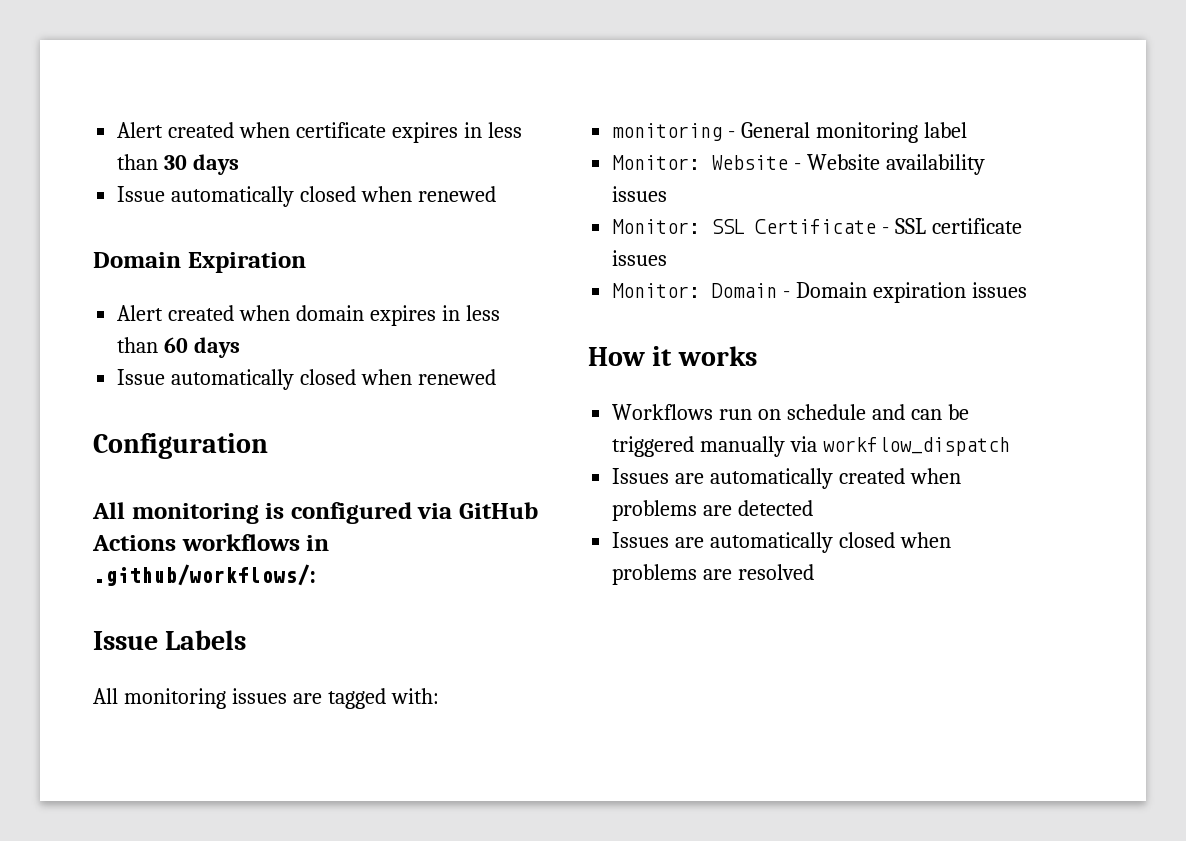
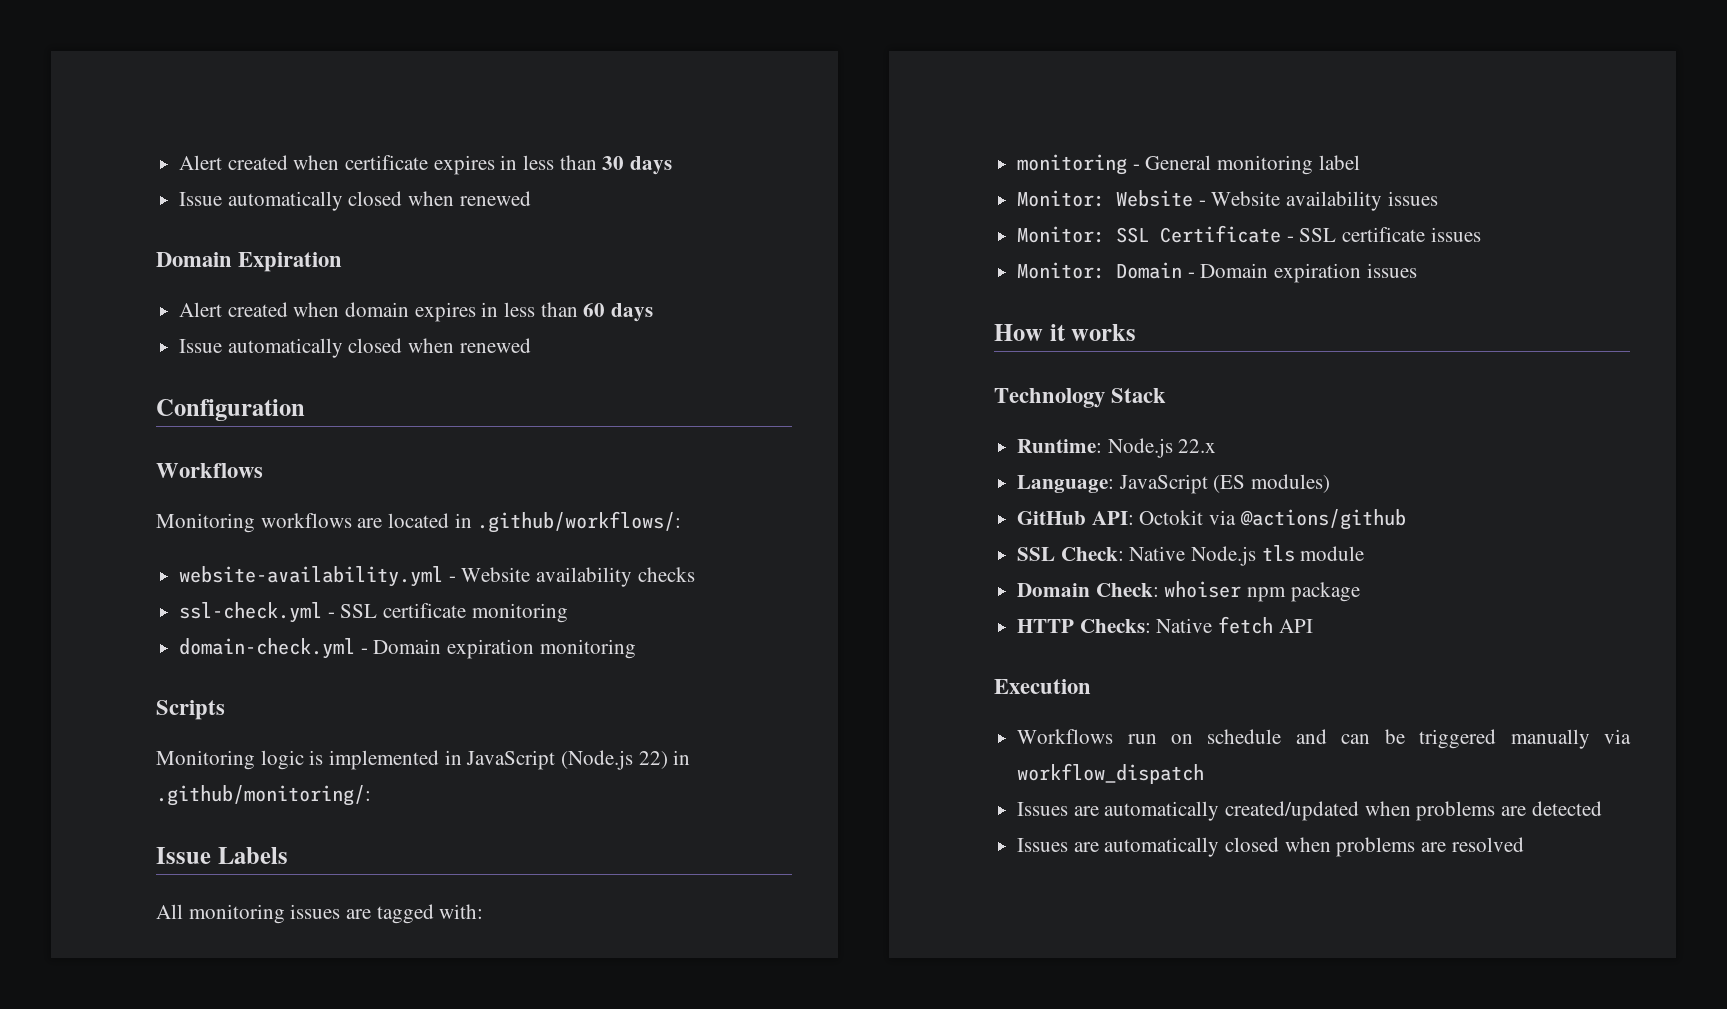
[92,502,539,524] [92,534,330,551] [93,564,316,586] All monitoring is configured via GitHub Actions workflows in .github/workflows/: -> [156,463,263,478] [156,511,682,533] [179,566,695,587] [179,602,568,623] [179,638,636,659] [156,700,225,720] [156,750,691,770] [156,785,371,806] Workflows // Monitoring workflows are located in .github/workflows/: // website-availability.yml - Website availability checks // ssl-check.yml - SSL certificate monitoring // domain-check.yml - Domain expiration monitoring // Scripts // Monitoring logic is implemented in JavaScript (Node.js 22) in .github/monitoring/:
(757, 356) none -> [994,388,1167,408] [1017,438,1217,458] [1017,474,1331,494] [1017,509,1406,530] [1017,545,1365,566] [1017,581,1360,602] [1017,616,1313,634] [994,679,1091,694] // Technology Stack // Runtime: Node.js 22.x // Language: JavaScript (ES modules) // GitHub API: Octokit via @actions/github // SSL Check: Native Node.js tls module // Domain Check: whoiser npm package // HTTP Checks: Native fetch API // Execution
[839,468,906,484] created -> [1225,801,1360,821] created/updated

